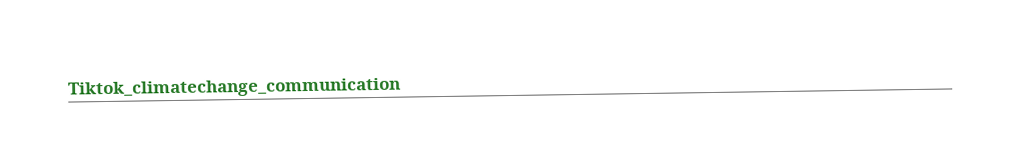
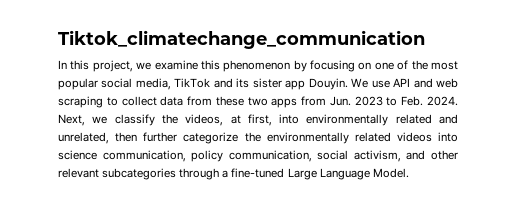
(401, 88) none -> [58,60,458,72] [58,78,458,90] [58,96,459,108] [58,114,459,126] [58,132,458,144] [58,150,458,162] [58,168,409,180] // In this project, we examine this phenomenon by focusing on one of the most popular social media, TikTok and its sister app Douyin. We use API and web scraping to collect data from these two apps from Jun. 2023 to Feb. 2024. Next, we classify the videos, at first, into environmentally related and unrelated, then further categorize the environmentally related videos into science communication, policy communication, social activism, and other relevant subcategories through a fine-tuned Large Language Model.

